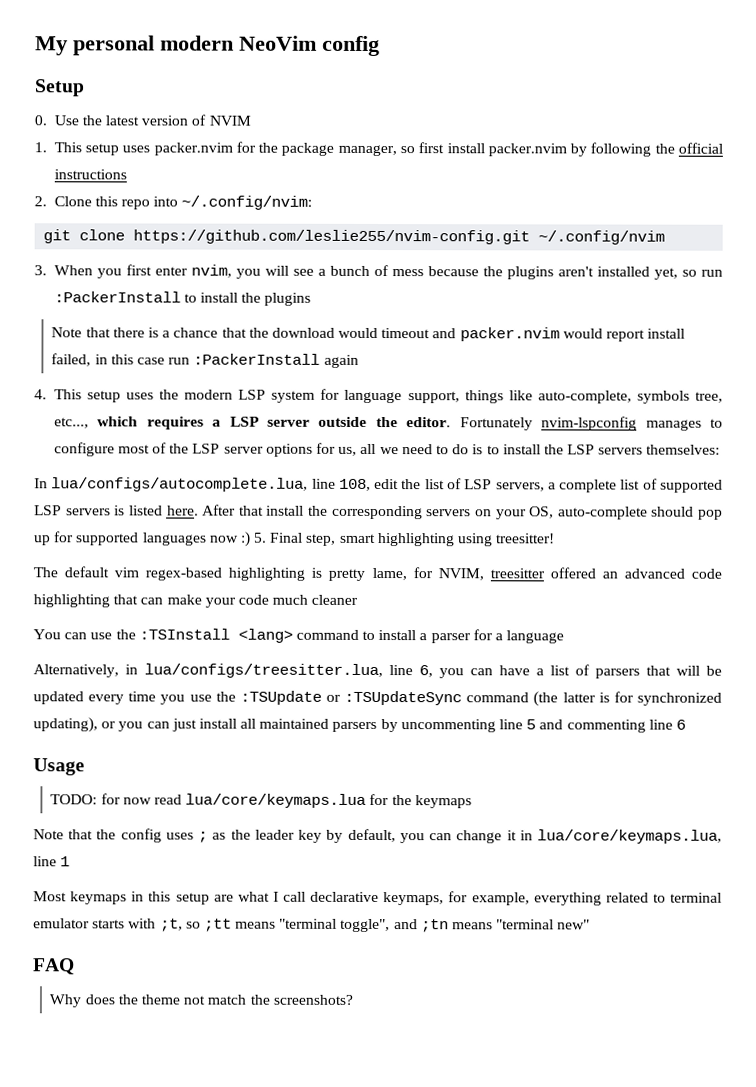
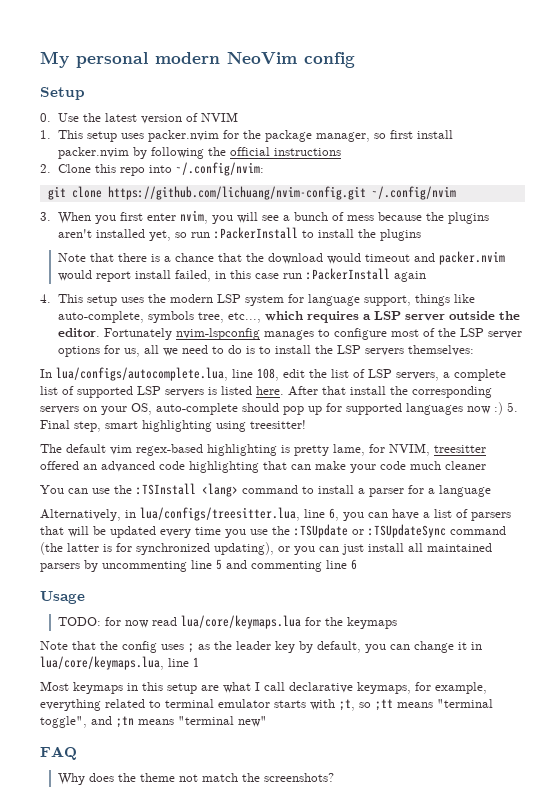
[133,229,531,245] https://github.com/leslie255/nvim-config.git -> [107,186,366,200] https://github.com/lichuang/nvim-config.git

